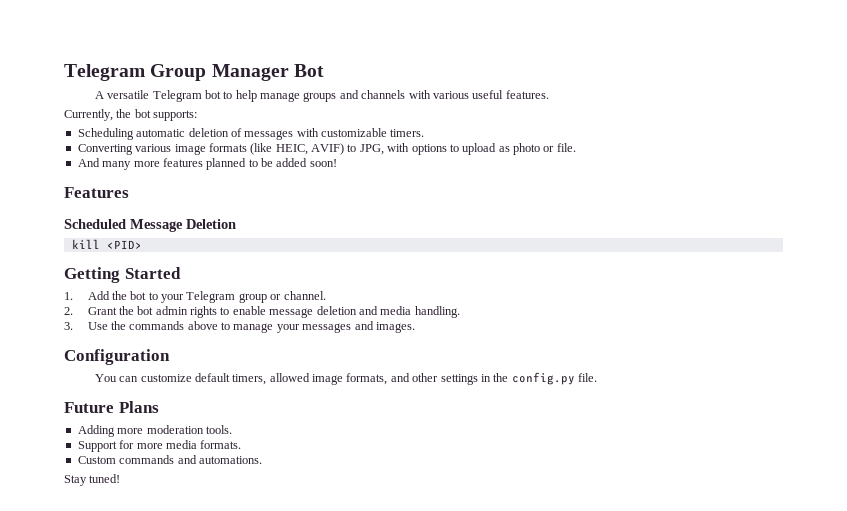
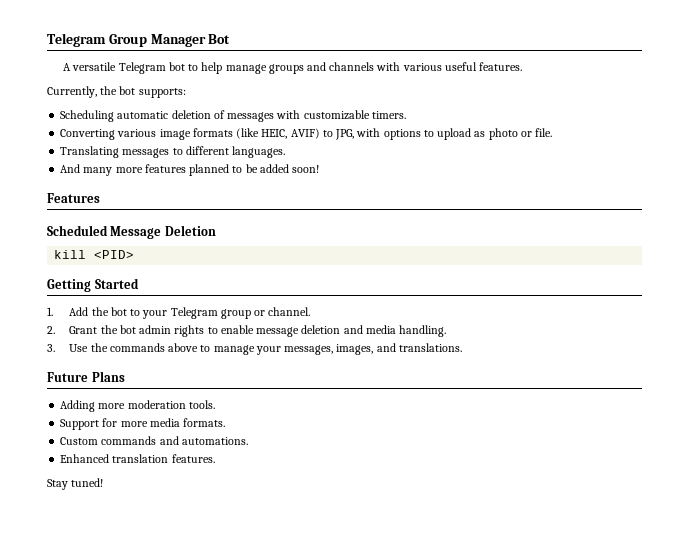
(576, 147) none -> [60,146,286,158] // Translating messages to different languages.
[302,321,415,333] [64,349,170,365] [94,372,598,385] messages and images. // Configuration // You can customize default timers, allowed image formats, and other settings in the config.py file. -> [284,343,462,355] messages, images, and translations.
(262, 460) none -> [60,454,215,463] // Enhanced translation features.

